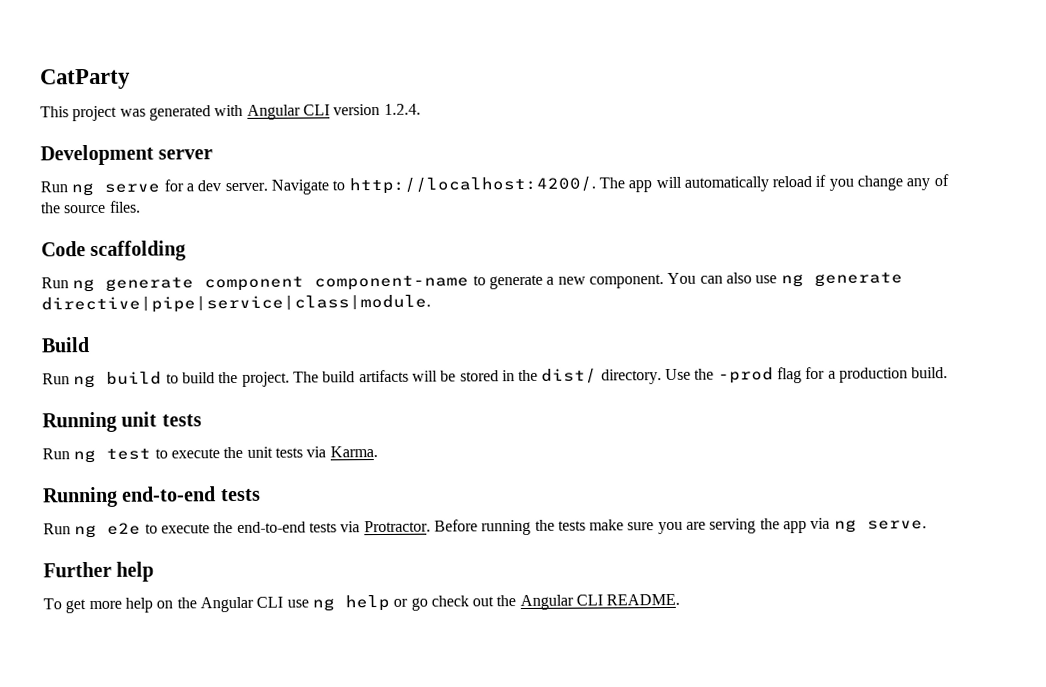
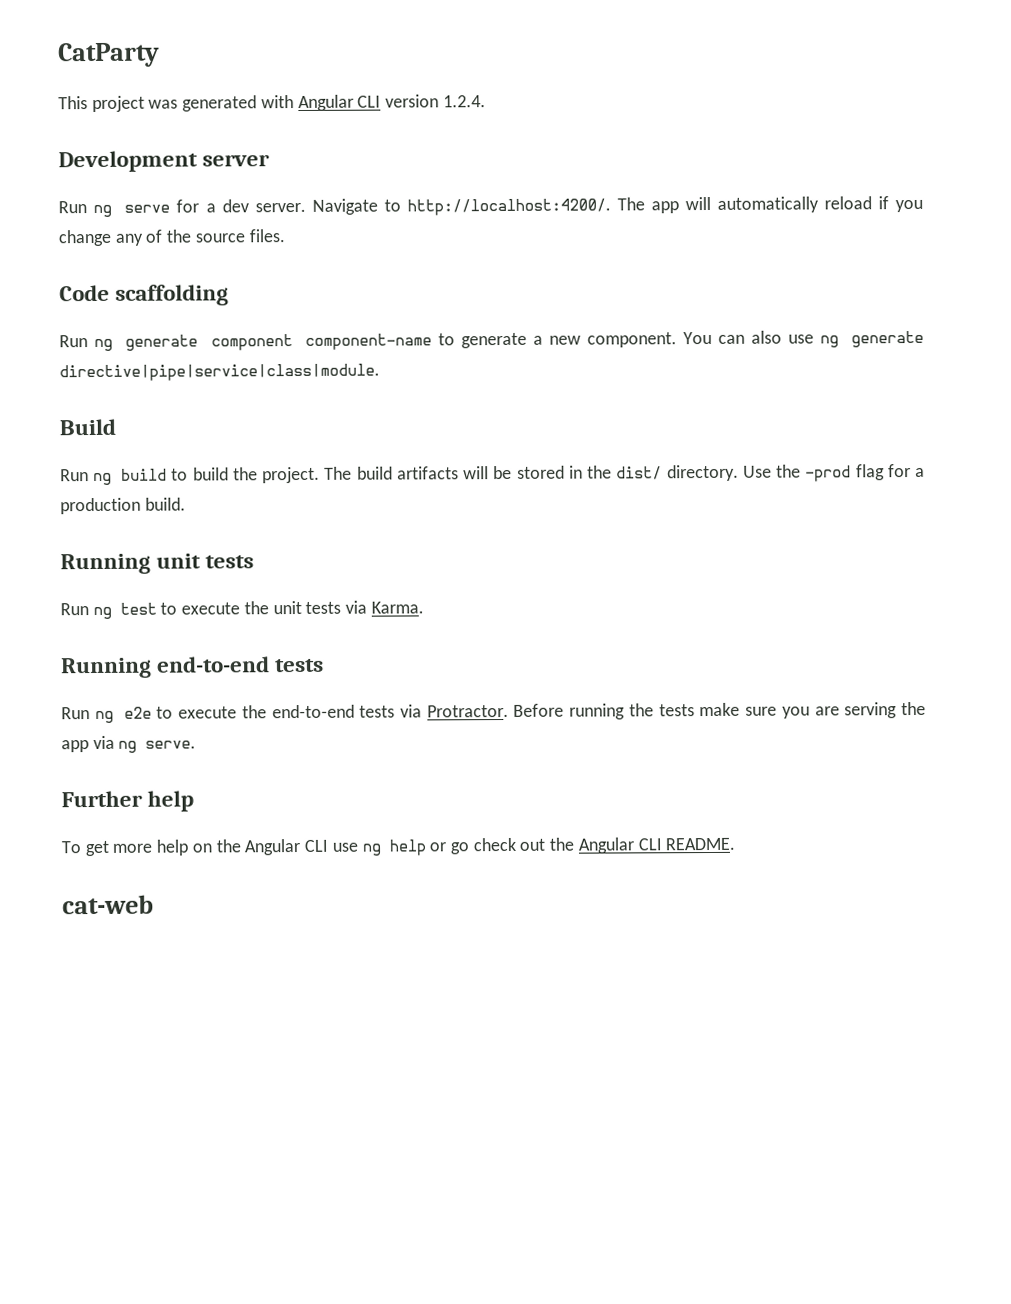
(681, 599) none -> [62,894,154,915] // cat-web

